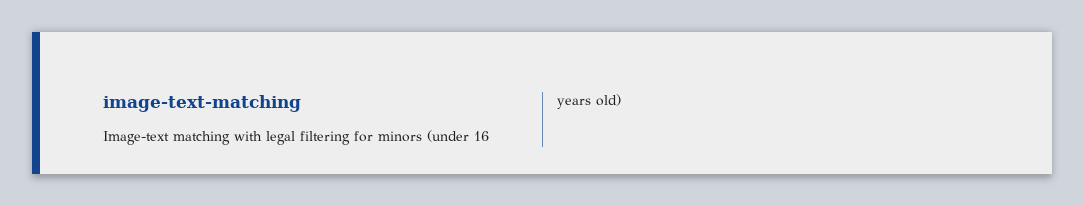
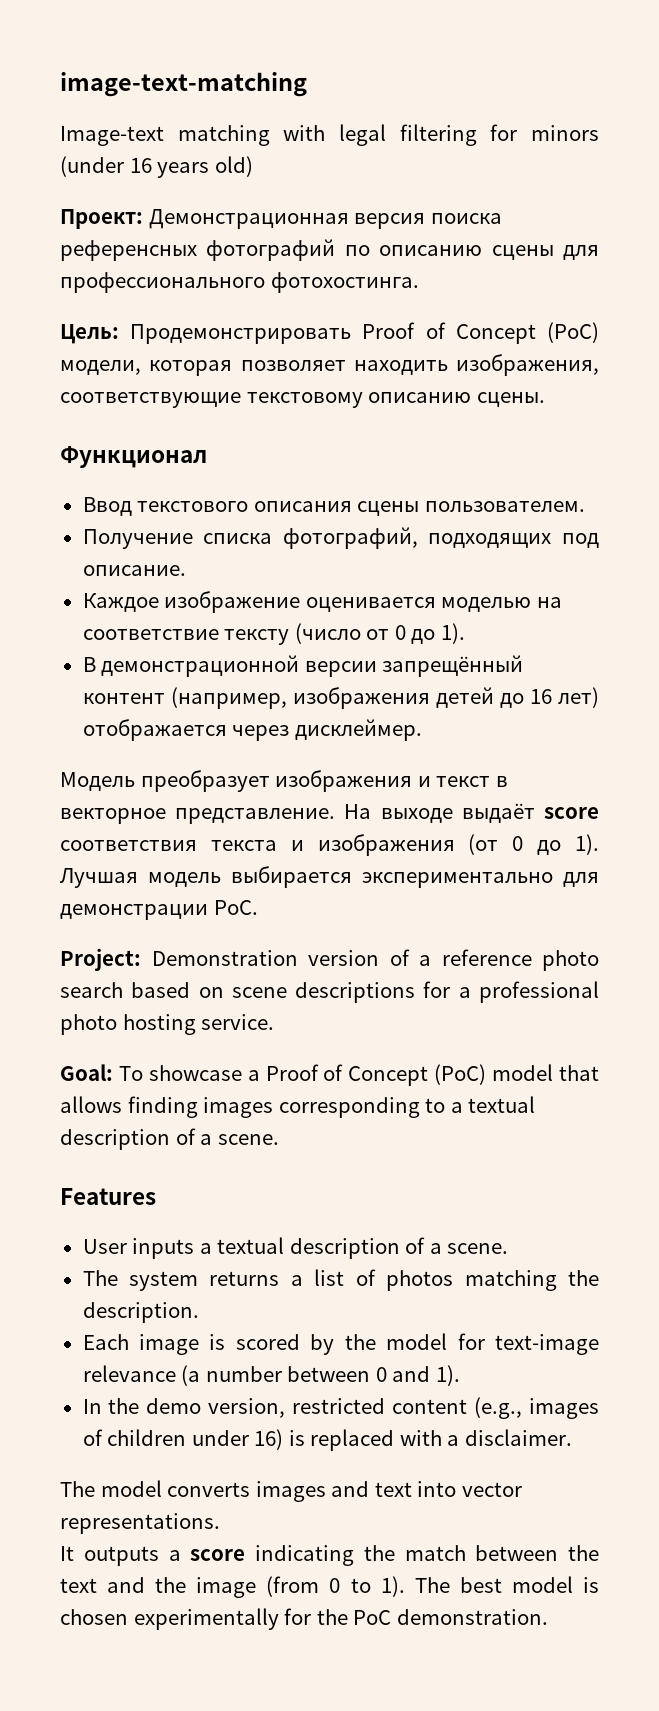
(621, 100) none -> [60,209,502,229] [60,239,600,261] [60,272,419,293] [60,322,599,344] [60,354,599,376] [60,392,545,408] [60,446,207,468] [82,497,585,516] [82,527,599,549] [82,565,186,576] [82,591,562,613] [82,623,465,645] [82,655,524,677] [82,687,599,709] [82,719,422,741] [60,770,508,792] [60,803,599,824] [60,834,599,856] [60,866,599,888] [60,900,258,920] [60,948,599,971] [60,981,599,1003] [60,1014,275,1035] [60,1064,600,1086] [60,1096,536,1118] [60,1128,279,1150] [60,1188,156,1205] [82,1237,509,1259] [82,1269,600,1291] [82,1302,199,1323] [82,1333,600,1355] [82,1365,460,1386] [82,1397,599,1419] [82,1429,572,1451] [60,1480,522,1502] [60,1513,220,1534] [60,1545,599,1566] [60,1576,599,1598] [60,1608,548,1630] // Проект: Демонстрационная версия поиска референсных фотографий по описанию сцены для профессионального фотохостинга. // Цель: Продемонстрировать Proof of Concept (PoC) модели, которая позволяет находить изображения, соответствующие текстовому описанию сцены. // Функционал // Ввод текстового описания сцены пользователем. // Получение списка фотографий, подходящих под описание. // Каждое изображение оценивается моделью на соответствие тексту (число от 0 до 1). // В демонстрационной версии запрещённый контент (например, изображения детей до 16 лет) отображается через дисклеймер. // Модель преобразует изображения и текст в векторное представление. На выходе выдаёт score соответствия текста и изображения (от 0 до 1). Лучшая модель выбирается экспериментально для демонстрации PoC. // Project: Demonstration version of a reference photo search based on scene descriptions for a professional photo hosting service. // Goal: To showcase a Proof of Concept (PoC) model that allows finding images corresponding to a textual description of a scene. // Features // User inputs a textual description of a scene. // The system returns a list of photos matching the description. // Each image is scored by the model for text-image relevance (a number between 0 and 1). // In the demo version, restricted content (e.g., images of children under 16) is replaced with a disclaimer. // The model converts images and text into vector representations. // It outputs a score indicating the match between the text and the image (from 0 to 1). The best model is chosen experimentally for the PoC demonstration.

